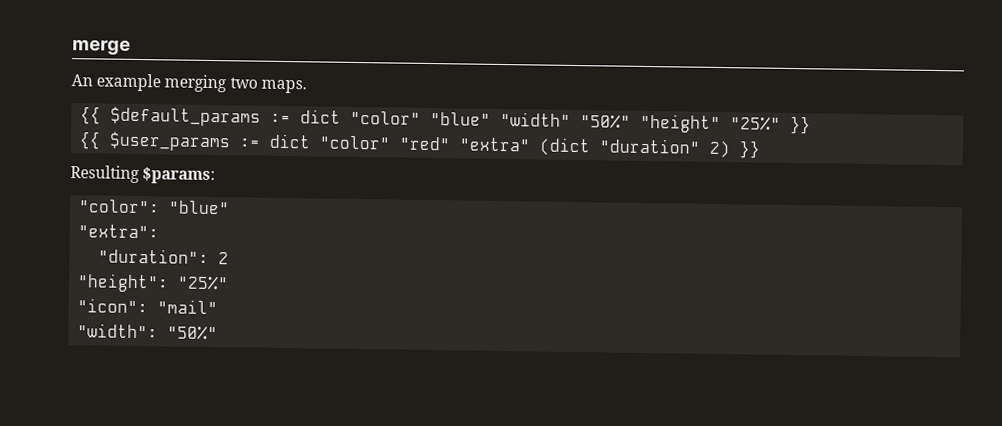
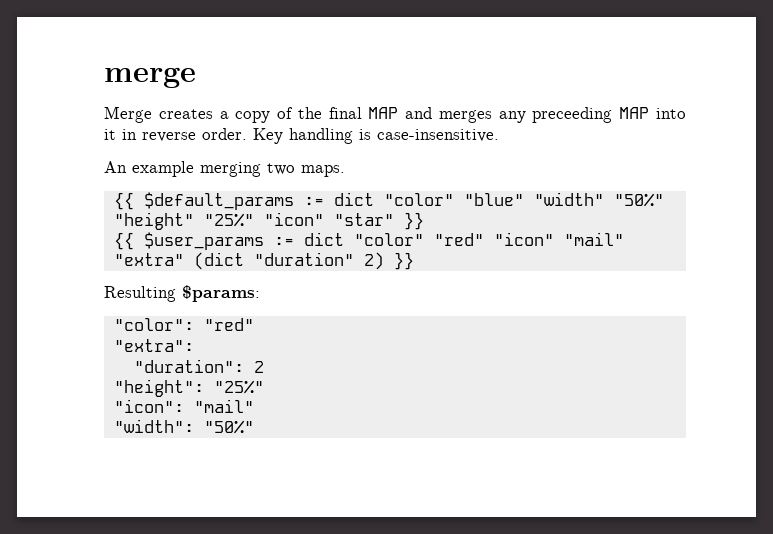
(131, 47) none -> [104,106,686,123] [104,128,499,144] // Merge creates a copy of the final MAP and merges any preceeding MAP into it in reverse order. Key handling is case-insensitive.
(782, 123) none -> [263,212,394,226] "icon" "star"
(452, 143) none -> [493,232,624,246] "icon" "mail"
[168,200,231,215] "blue" -> [203,318,254,331] "red"

